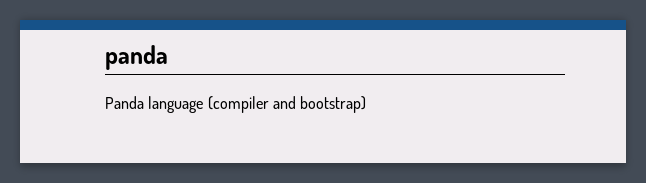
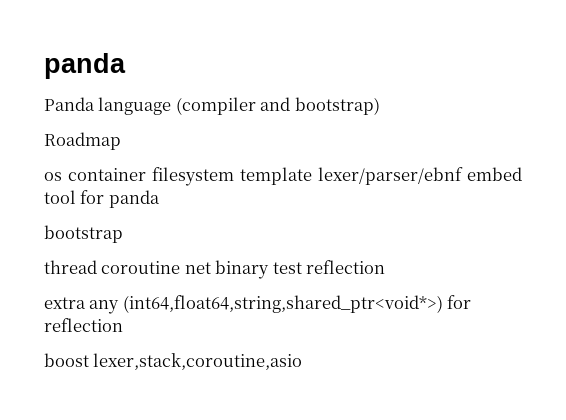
(367, 104) none -> [44,132,121,150] [44,167,522,186] [44,190,160,208] [44,225,123,243] [44,260,386,279] [44,295,472,314] [44,318,123,332] [44,353,303,370] // Roadmap // os container filesystem template lexer/parser/ebnf embed tool for panda // bootstrap // thread coroutine net binary test reflection // extra any (int64,float64,string,shared_ptr<void*>) for reflection // boost lexer,stack,coroutine,asio

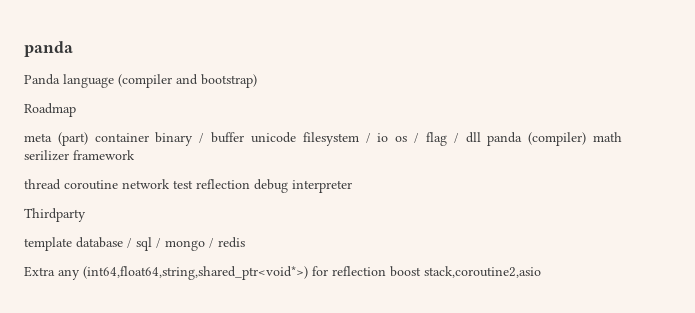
[44,167,522,186] [44,190,160,208] [44,225,123,243] os container filesystem template lexer/parser/ebnf embed tool for panda // bootstrap -> [24,132,622,146] [24,150,135,161] meta (part) container binary / buffer unicode filesystem / io os / flag / dll panda (compiler) math serilizer framework
[184,260,270,279] net binary -> [122,179,170,189] network
[44,297,86,309] // extra -> [254,179,352,193] [24,208,86,222] [24,237,245,251] [24,266,55,277] debug interpreter // Thirdparty // template database / sql / mongo / redis // Extra
[44,353,303,370] // boost lexer,stack,coroutine,asio -> [390,266,541,278] boost stack,coroutine2,asio

